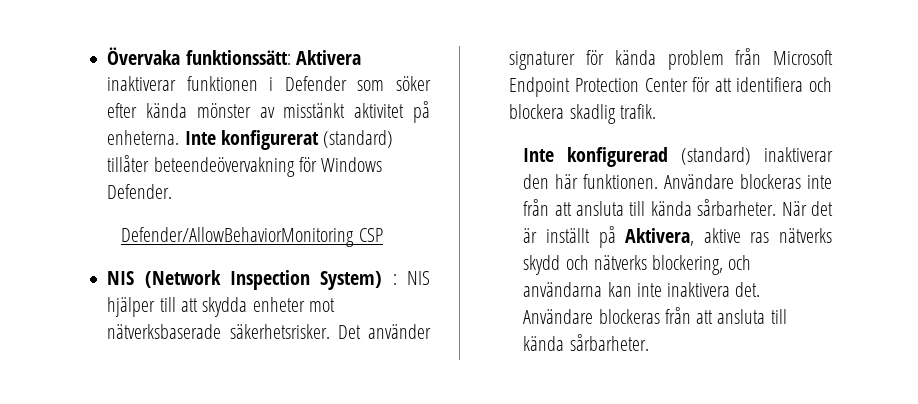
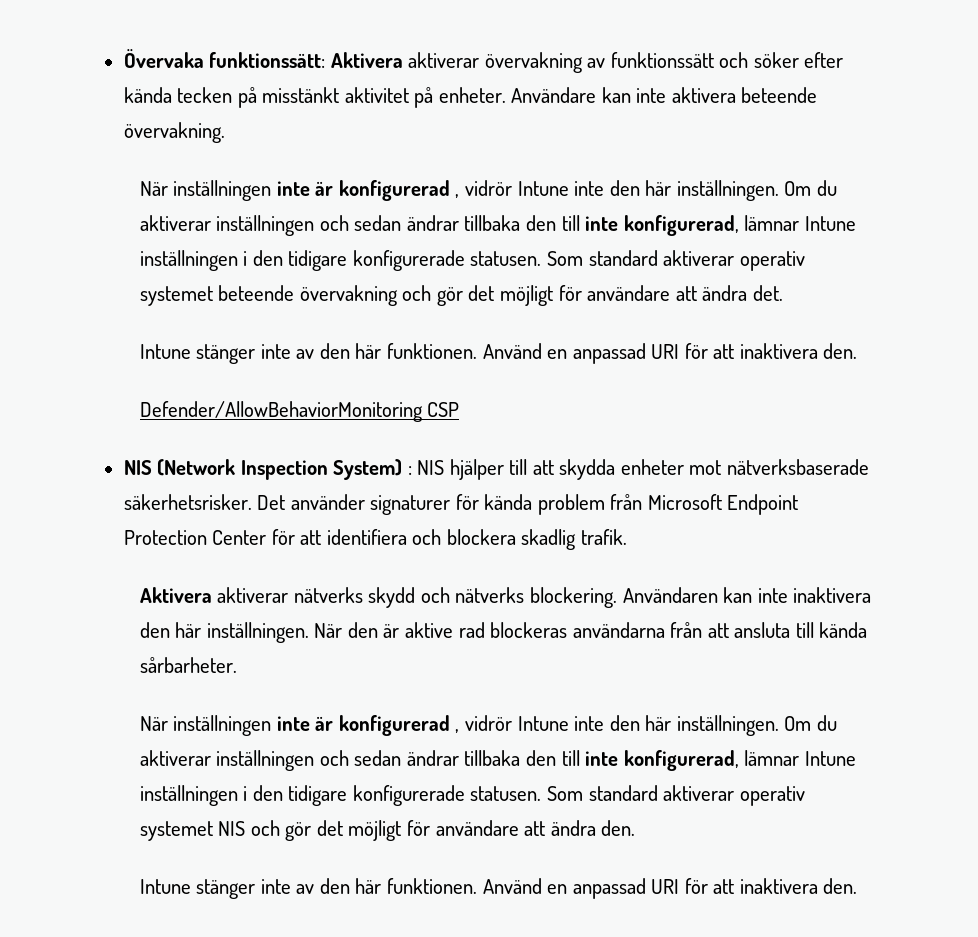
[107,76,385,91] inaktiverar funktionen i Defender som -> [408,52,749,73] aktiverar övervakning av funktionssätt och
[196,103,275,118] mönster av -> [177,87,257,108] tecken på
[107,130,394,150] [107,155,383,177] [107,184,173,199] enheterna. Inte konfigurerat (standard) tillåter beteendeövervakning för Windows Defender. -> [438,87,818,103] [123,122,225,143] [139,180,837,201] [139,215,856,236] [139,250,805,271] [139,285,783,306] [139,343,858,364] enheter. Användare kan inte aktivera beteende övervakning. // När inställningen inte är konfigurerad , vidrör Intune inte den här inställningen. Om du aktiverar inställningen och sedan ändrar tillbaka den till inte konfigurerad, lämnar Intune inställningen i den tidigare konfigurerade statusen. Som standard aktiverar operativ systemet beteende övervakning och gör det möjligt för användare att ändra det. // Intune stänger inte av den här funktionen. Använd en anpassad URI för att inaktivera den.
[523,147,833,167] [523,174,832,189] [523,199,833,216] [523,226,832,248] [523,255,752,275] [523,282,761,297] [523,307,787,324] [523,334,649,351] Inte konfigurerad (standard) inaktiverar den här funktionen. Användare blockeras inte från att ansluta till kända sårbarheter. När det är inställt på Aktivera, aktive ras nätverks skydd och nätverks blockering, och användarna kan inte inaktivera det. Användare blockeras från att ansluta till kända sårbarheter. -> [139,587,872,608] [139,622,868,643] [139,657,237,673] [139,715,837,736] [139,750,856,771] [139,785,805,806] [139,820,636,841] [139,878,858,899] Aktivera aktiverar nätverks skydd och nätverks blockering. Användaren kan inte inaktivera den här inställningen. När den är aktive rad blockeras användarna från att ansluta till kända sårbarheter. // När inställningen inte är konfigurerad , vidrör Intune inte den här inställningen. Om du aktiverar inställningen och sedan ändrar tillbaka den till inte konfigurerad, lämnar Intune inställningen i den tidigare konfigurerade statusen. Som standard aktiverar operativ systemet NIS och gör det möjligt för användare att ändra den. // Intune stänger inte av den här funktionen. Använd en anpassad URI för att inaktivera den.

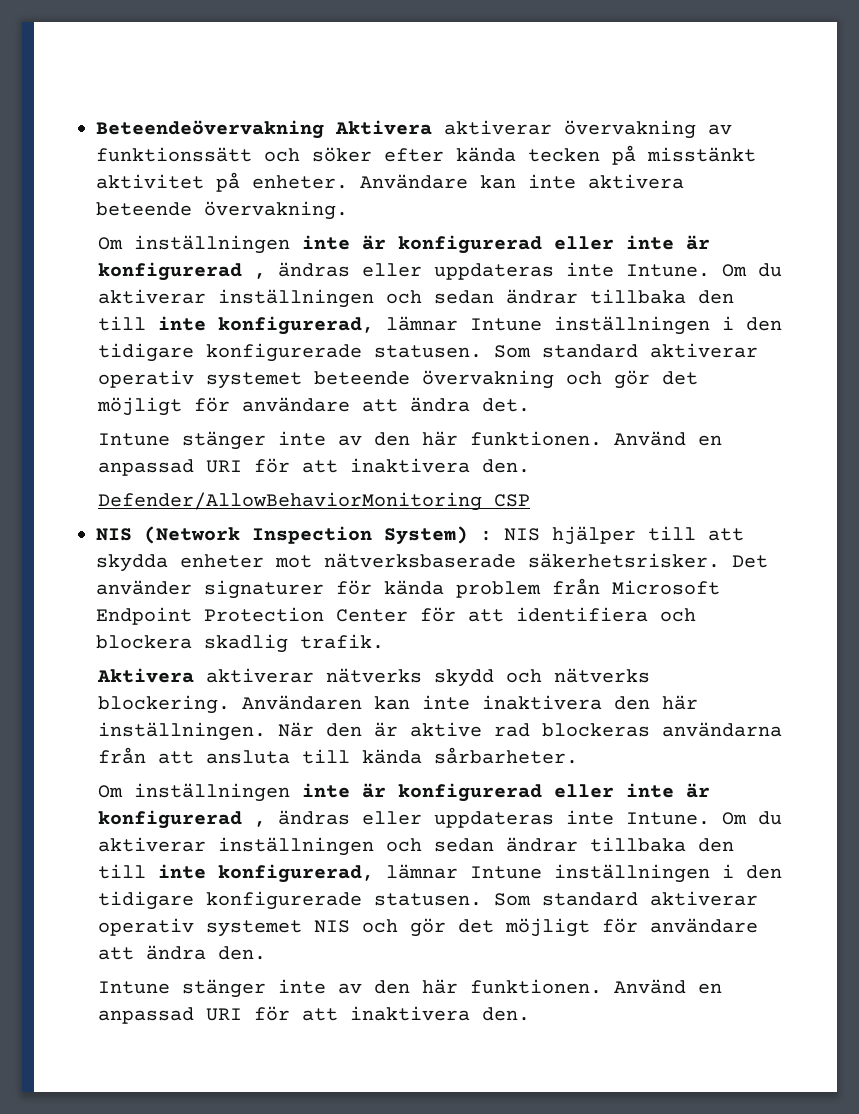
[123,49,326,68] Övervaka funktionssätt: -> [96,120,324,139] Beteendeövervakning
[139,180,779,201] När inställningen inte är konfigurerad , vidrör Intune inte den här inställningen. -> [98,235,711,254] [98,262,711,281] Om inställningen inte är konfigurerad eller inte är konfigurerad , ändras eller uppdateras inte Intune.
[139,715,779,736] När inställningen inte är konfigurerad , vidrör Intune inte den här inställningen. -> [98,783,711,802] [98,810,711,829] Om inställningen inte är konfigurerad eller inte är konfigurerad , ändras eller uppdateras inte Intune.

